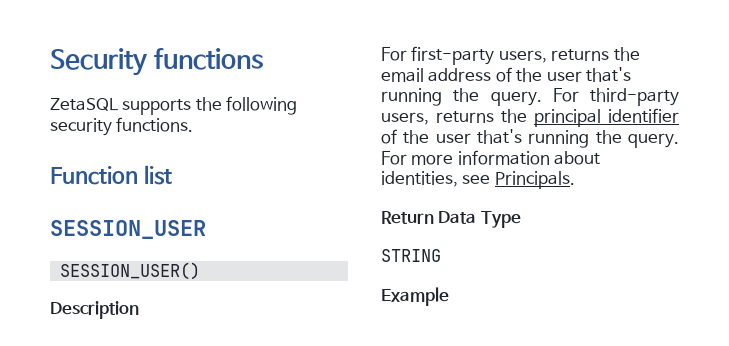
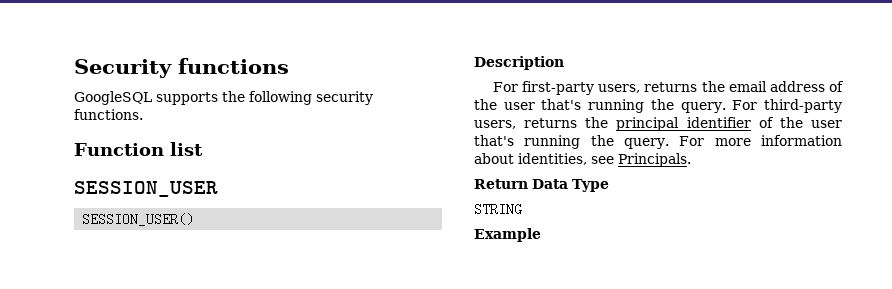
[50,98,118,111] ZetaSQL -> [74,91,152,105] GoogleSQL

